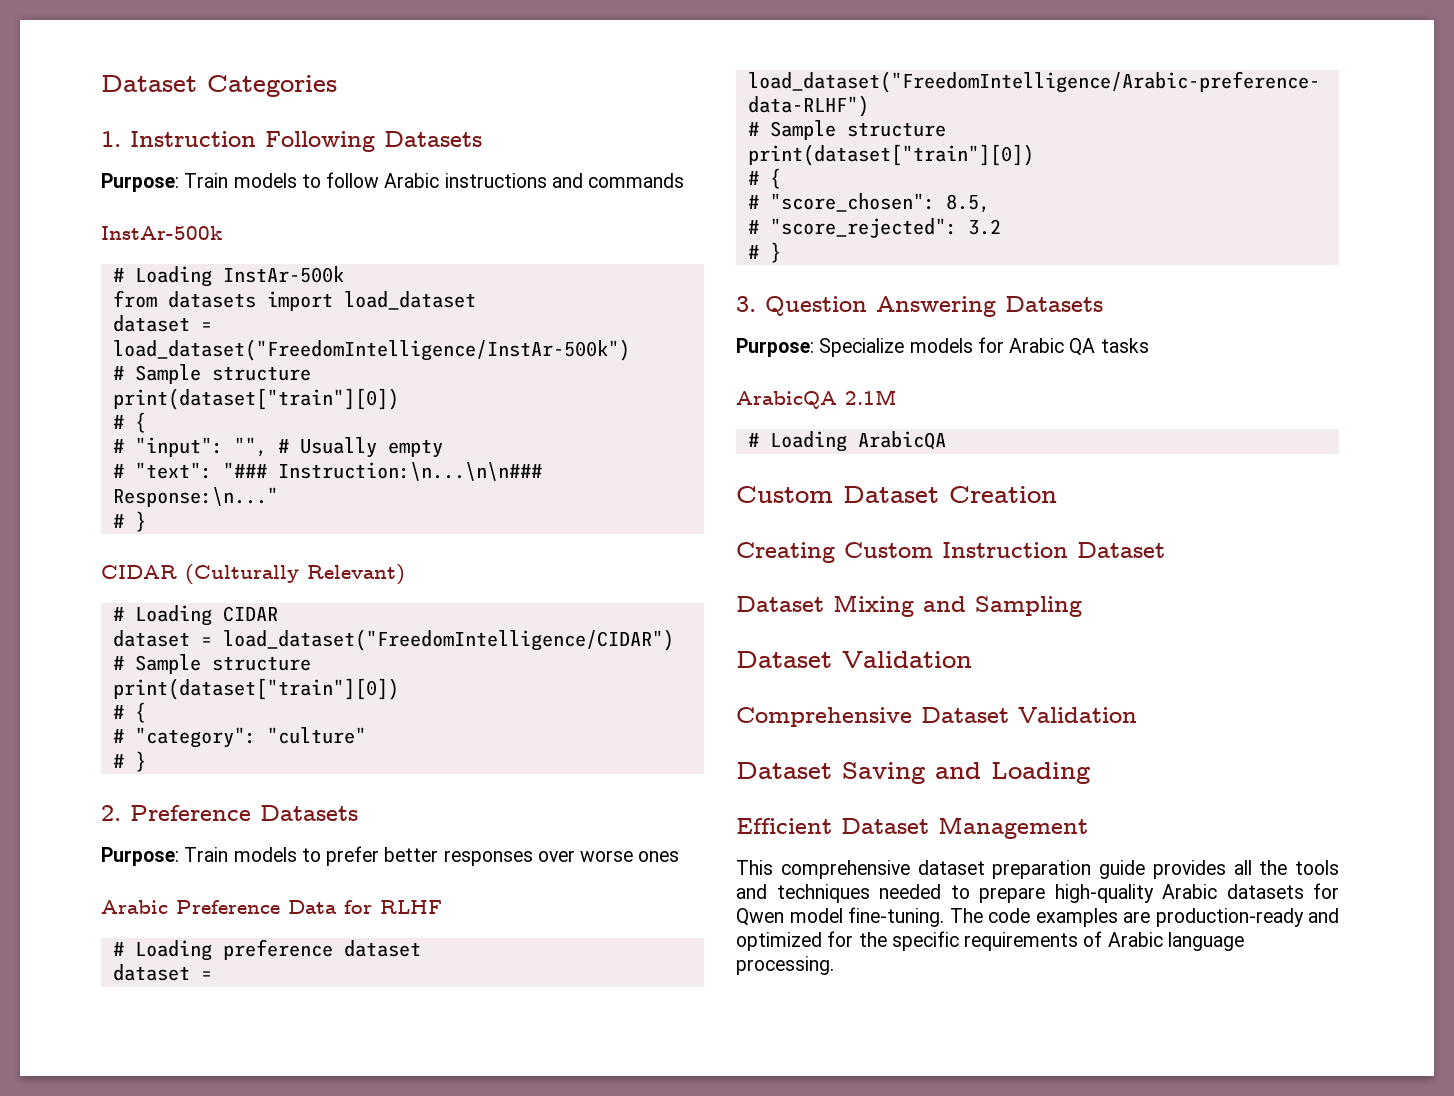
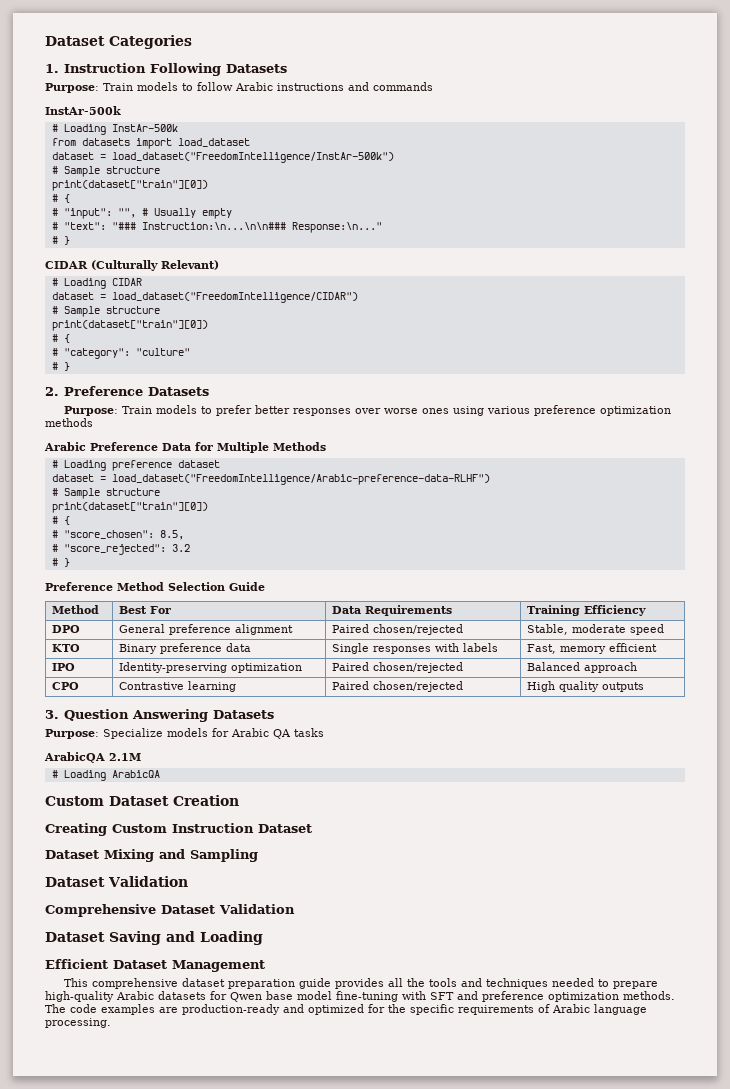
(680, 856) none -> [453,405,672,416] [45,418,93,427] using various preference optimization methods
[380,900,442,914] RLHF -> [217,442,326,453] Multiple Methods
(781, 252) none -> [45,582,265,591] [52,605,100,614] [119,606,172,614] [332,605,453,616] [527,605,647,616] [52,625,81,633] [119,624,294,635] [332,624,464,635] [527,624,665,635] [52,644,81,652] [119,643,252,654] [332,643,499,654] [527,643,658,654] [52,663,76,671] [119,662,303,673] [332,662,464,673] [527,662,638,673] [52,682,80,690] [119,681,237,692] [332,681,464,692] [527,681,645,692] // Preference Method Selection Guide // Method | Best For | Data Requirements | Training Efficiency // DPO | General preference alignment | Paired chosen/rejected | Stable, moderate speed // KTO | Binary preference data | Single responses with labels | Fast, memory efficient // IPO | Identity-preserving optimization | Paired chosen/rejected | Balanced approach // CPO | Contrastive learning | Paired chosen/rejected | High quality outputs
[789,907,944,927] model fine-tuning. -> [266,991,675,1002] base model fine-tuning with SFT and preference optimization methods.

